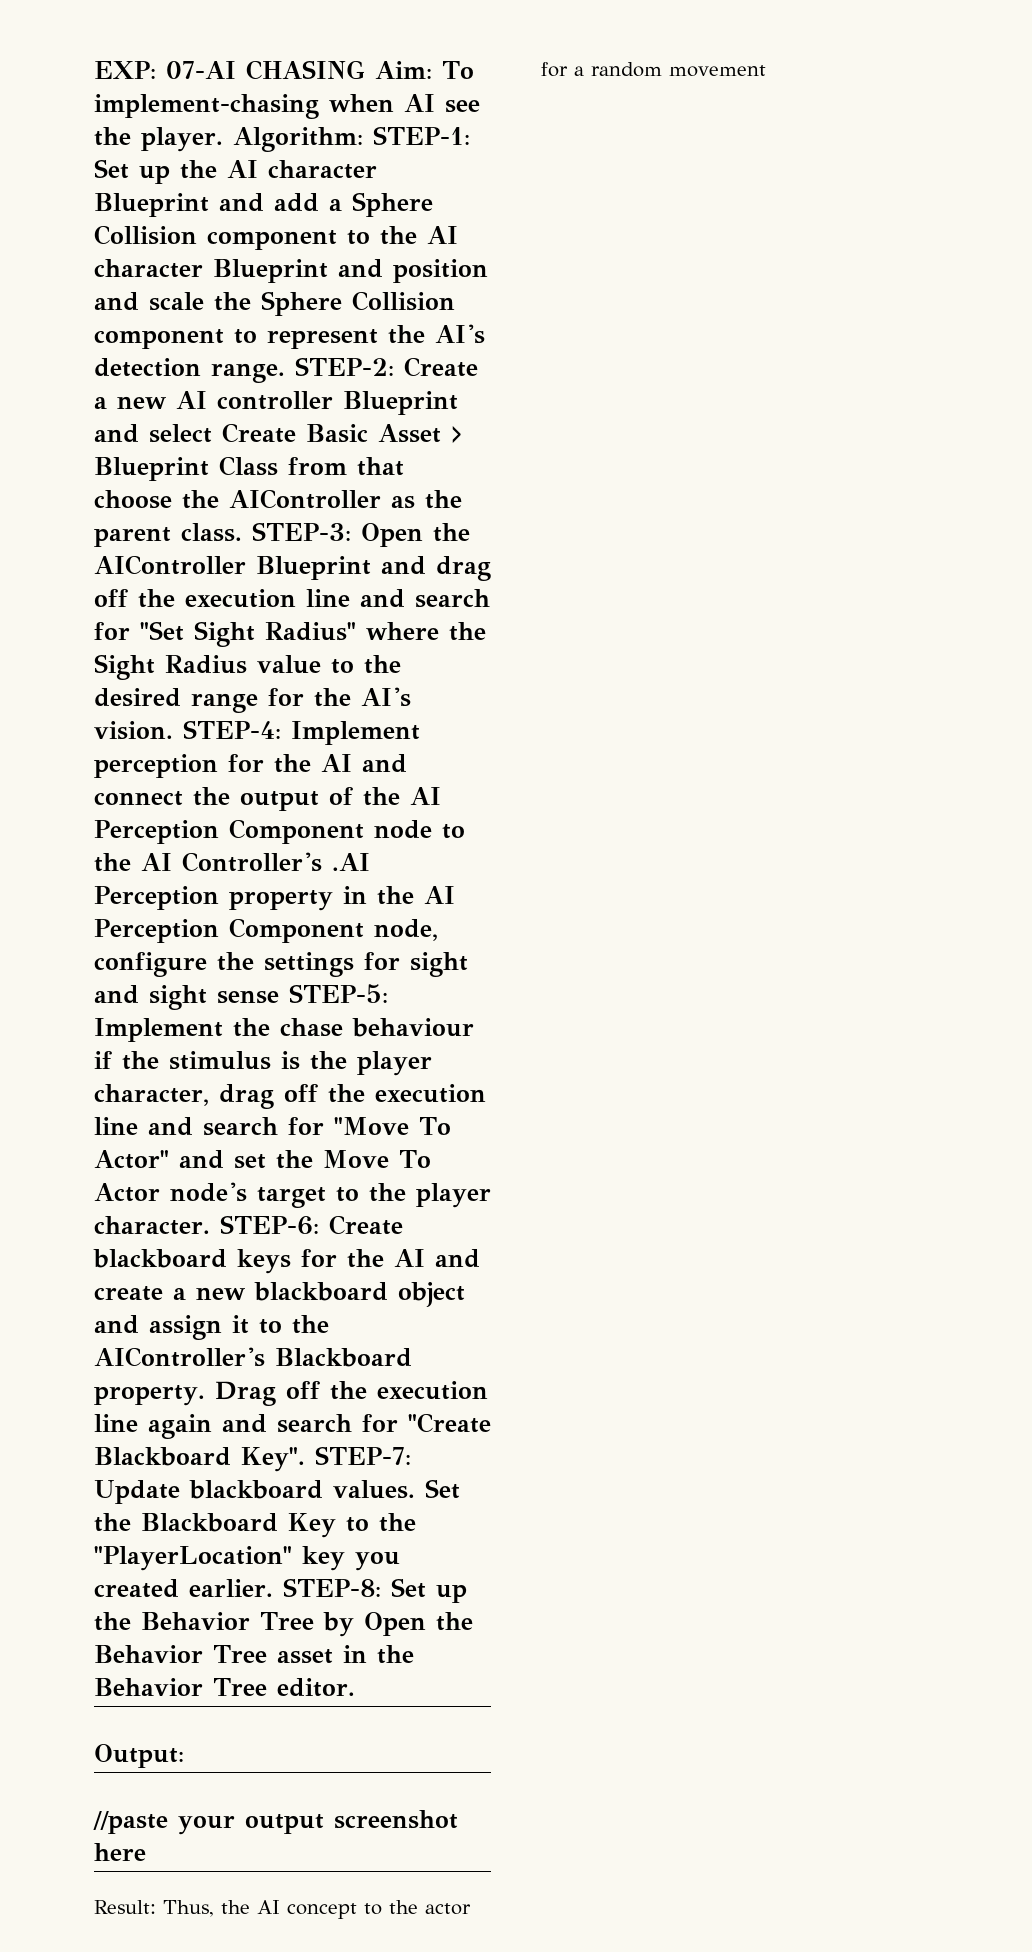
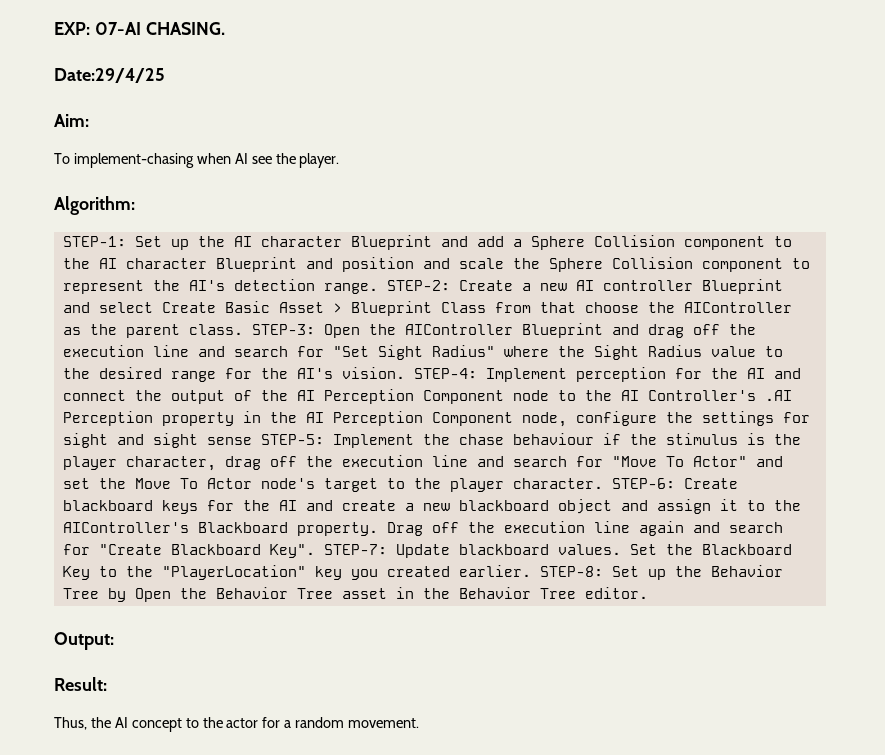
[246,60,365,80] CHASING -> [145,22,225,35] [54,68,165,83] CHASING. // Date:29/4/25 //
(432, 70) none -> (89, 120) //
(223, 139) none -> (340, 160) //
(363, 139) none -> (135, 205) //
[93,1810,458,1835] [94,1843,146,1861] [94,1900,156,1914] //paste your output screenshot here // Result: -> [54,677,107,691] Result: //
[669,65,766,77] movement -> [348,718,420,728] movement.

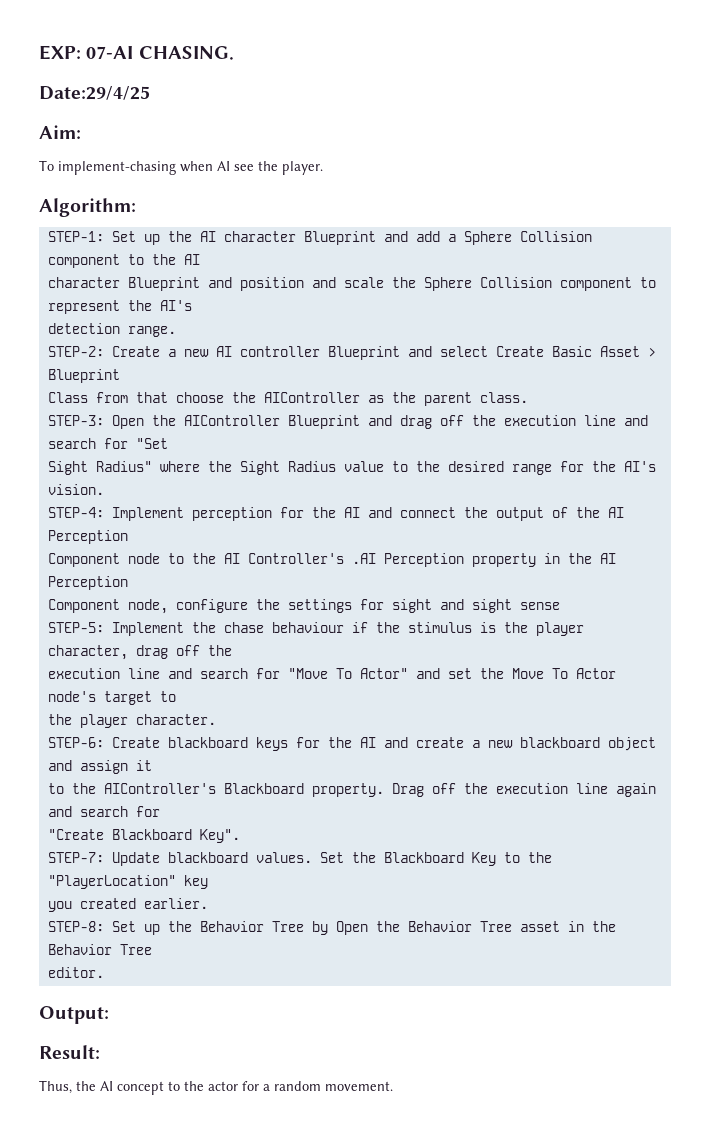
(117, 263) none -> (200, 259) //
(225, 285) none -> (192, 305) //
(378, 288) none -> (176, 331) //
(432, 308) none -> (120, 376) //
(243, 329) none -> (528, 397) //
(369, 351) none -> (168, 443) //
(405, 373) none -> (104, 489) //
(414, 396) none -> (128, 537) //
(423, 418) none -> (128, 583) //
(252, 441) none -> (560, 606) //
(333, 461) none -> (232, 650) //
(405, 483) none -> (176, 696) //
(603, 483) none -> (216, 719) //
(738, 505) none -> (152, 765) //
(90, 549) none -> (160, 811) //
(315, 551) none -> (240, 836) //
(342, 573) none -> (208, 882) //
(531, 571) none -> (208, 903) //
(576, 593) none -> (152, 949) //

